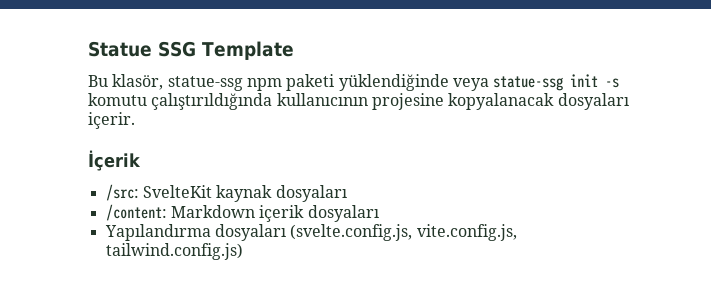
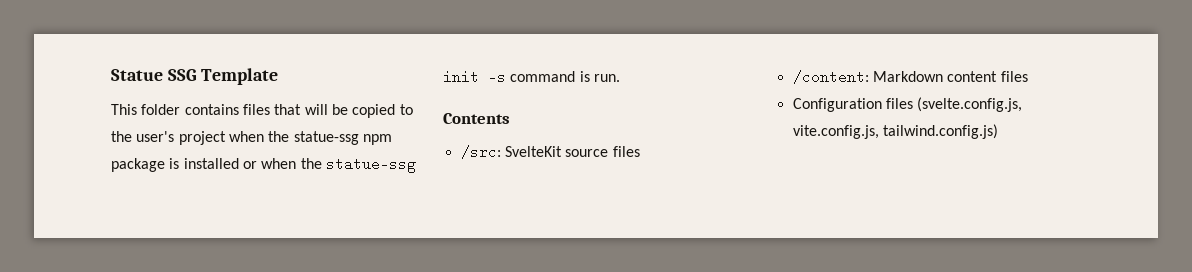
[88,74,620,91] [88,93,629,110] [88,112,135,129] [88,150,141,171] Bu klasör, statue-ssg npm paketi yüklendiğinde veya statue-ssg init -s komutu çalıştırıldığında kullanıcının projesine kopyalanacak dosyaları içerir. // İçerik -> [111,104,413,118] [111,131,392,145] [111,157,416,173] [443,70,620,84] [443,113,510,124] This folder contains files that will be copied to the user's project when the statue-ssg npm package is installed or when the statue-ssg init -s command is run. // Contents
[216,185,347,202] kaynak dosyaları -> [565,146,640,157] source files
[259,205,379,222] [104,224,286,241] içerik dosyaları // Yapılandırma dosyaları -> [947,71,1028,82] [792,98,913,112] content files // Configuration files

